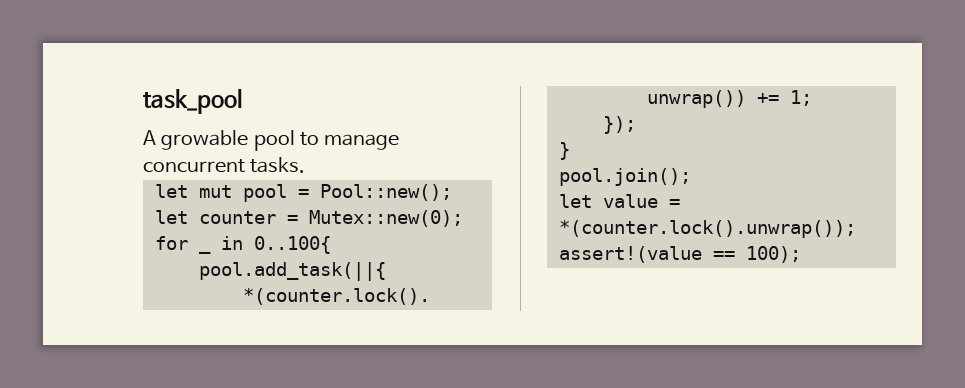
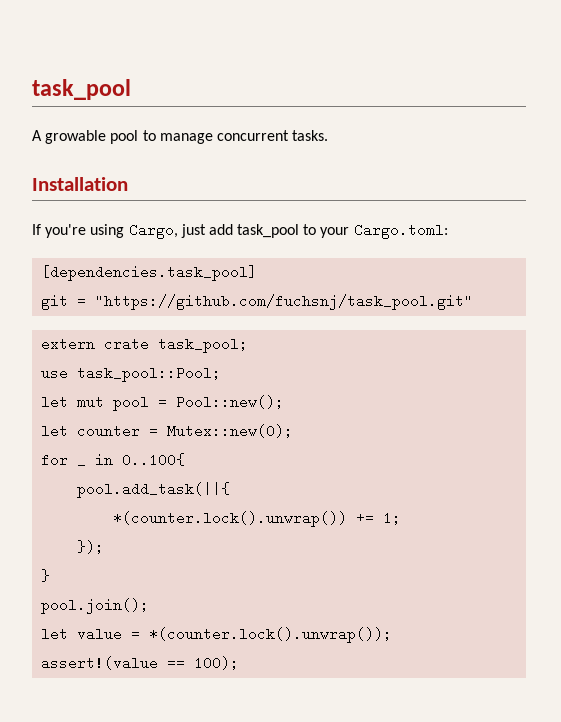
(306, 165) none -> [32,177,128,191] [32,223,448,239] [41,265,258,281] [41,294,474,310] [41,337,249,353] [41,366,222,382] // Installation // If you're using Cargo, just add task_pool to your Cargo.toml: // [dependencies.task_pool] // git = "https://github.com/fuchsnj/task_pool.git" // extern crate task_pool; // use task_pool::Pool;

